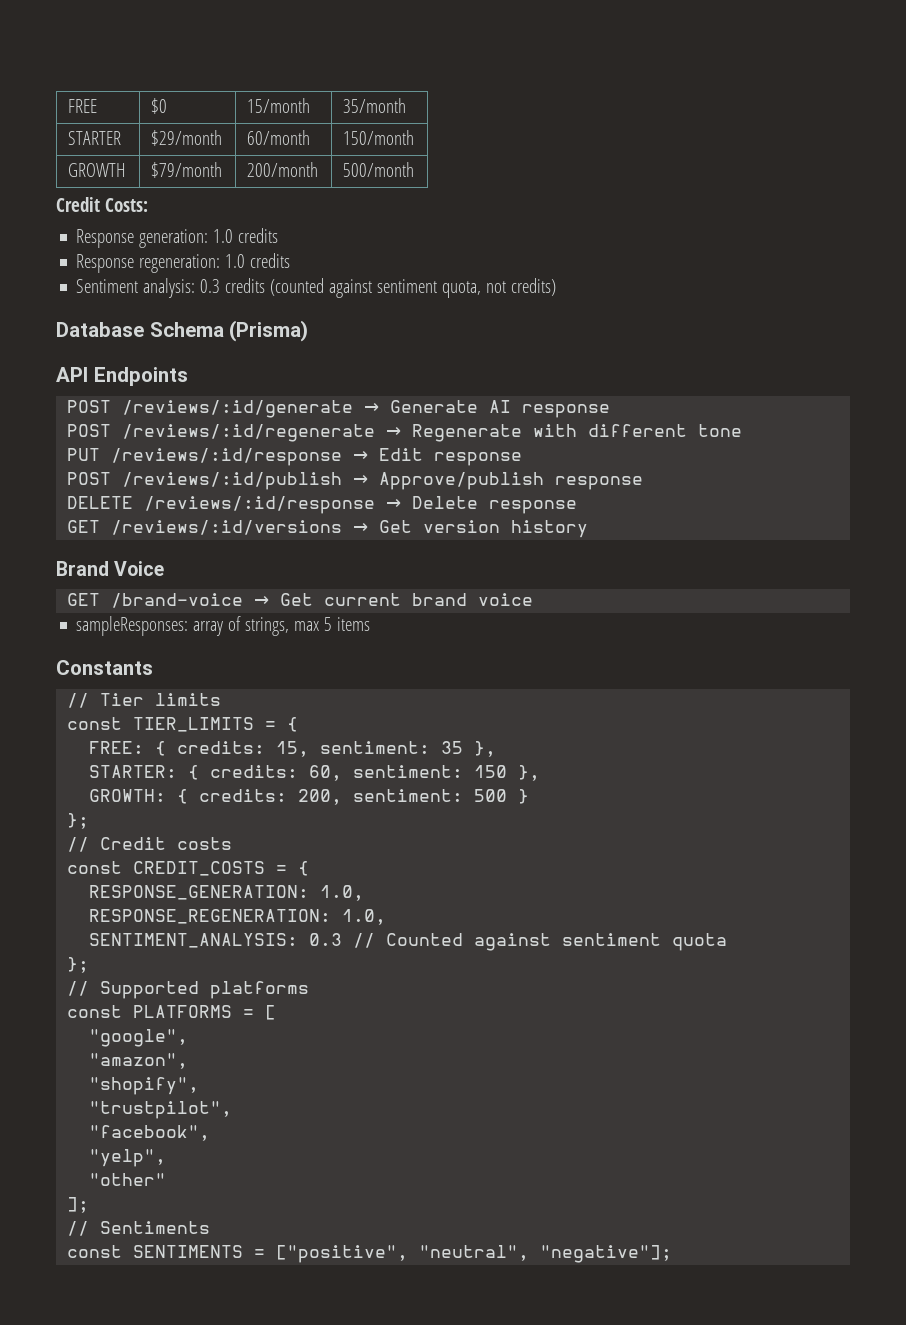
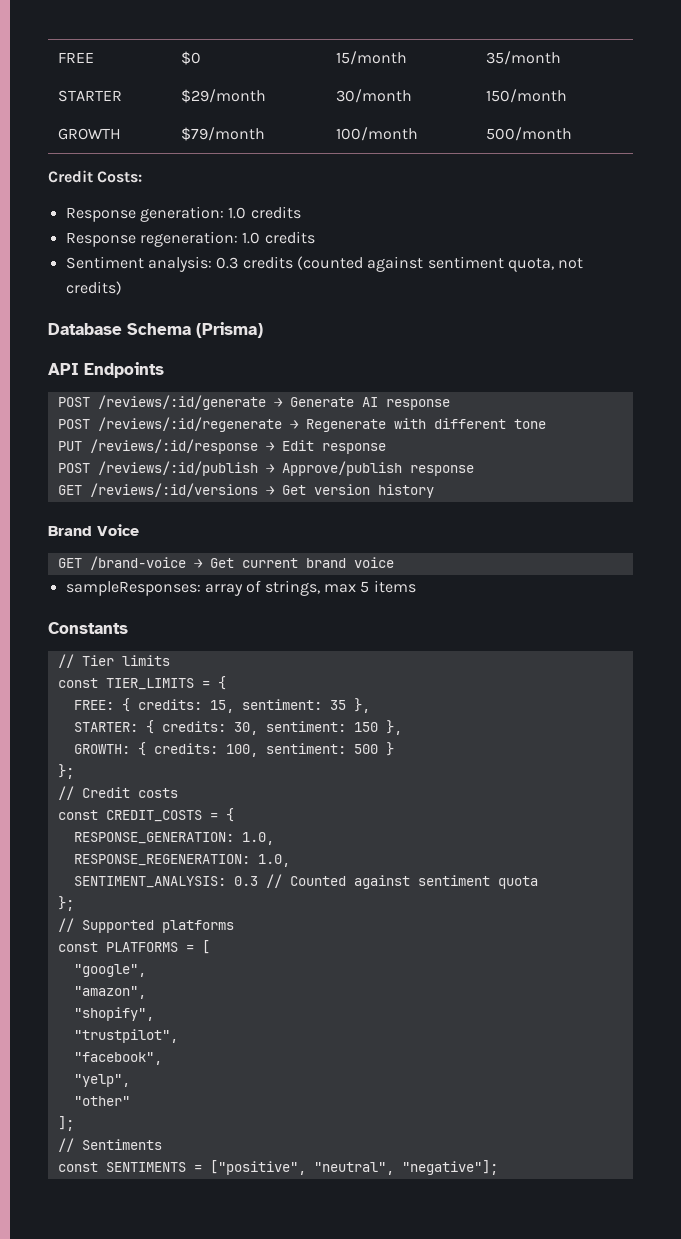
[247,130,311,145] 60/month -> [335,89,412,103] 30/month
[247,162,319,177] 200/month -> [335,127,418,141] 100/month
[67,496,578,514] // DELETE /reviews/:id/response → Delete response -> (474, 470) none
[309,765,343,781] 60, -> [233,722,258,735] 30,
[298,789,343,805] 200, -> [225,744,258,757] 100,

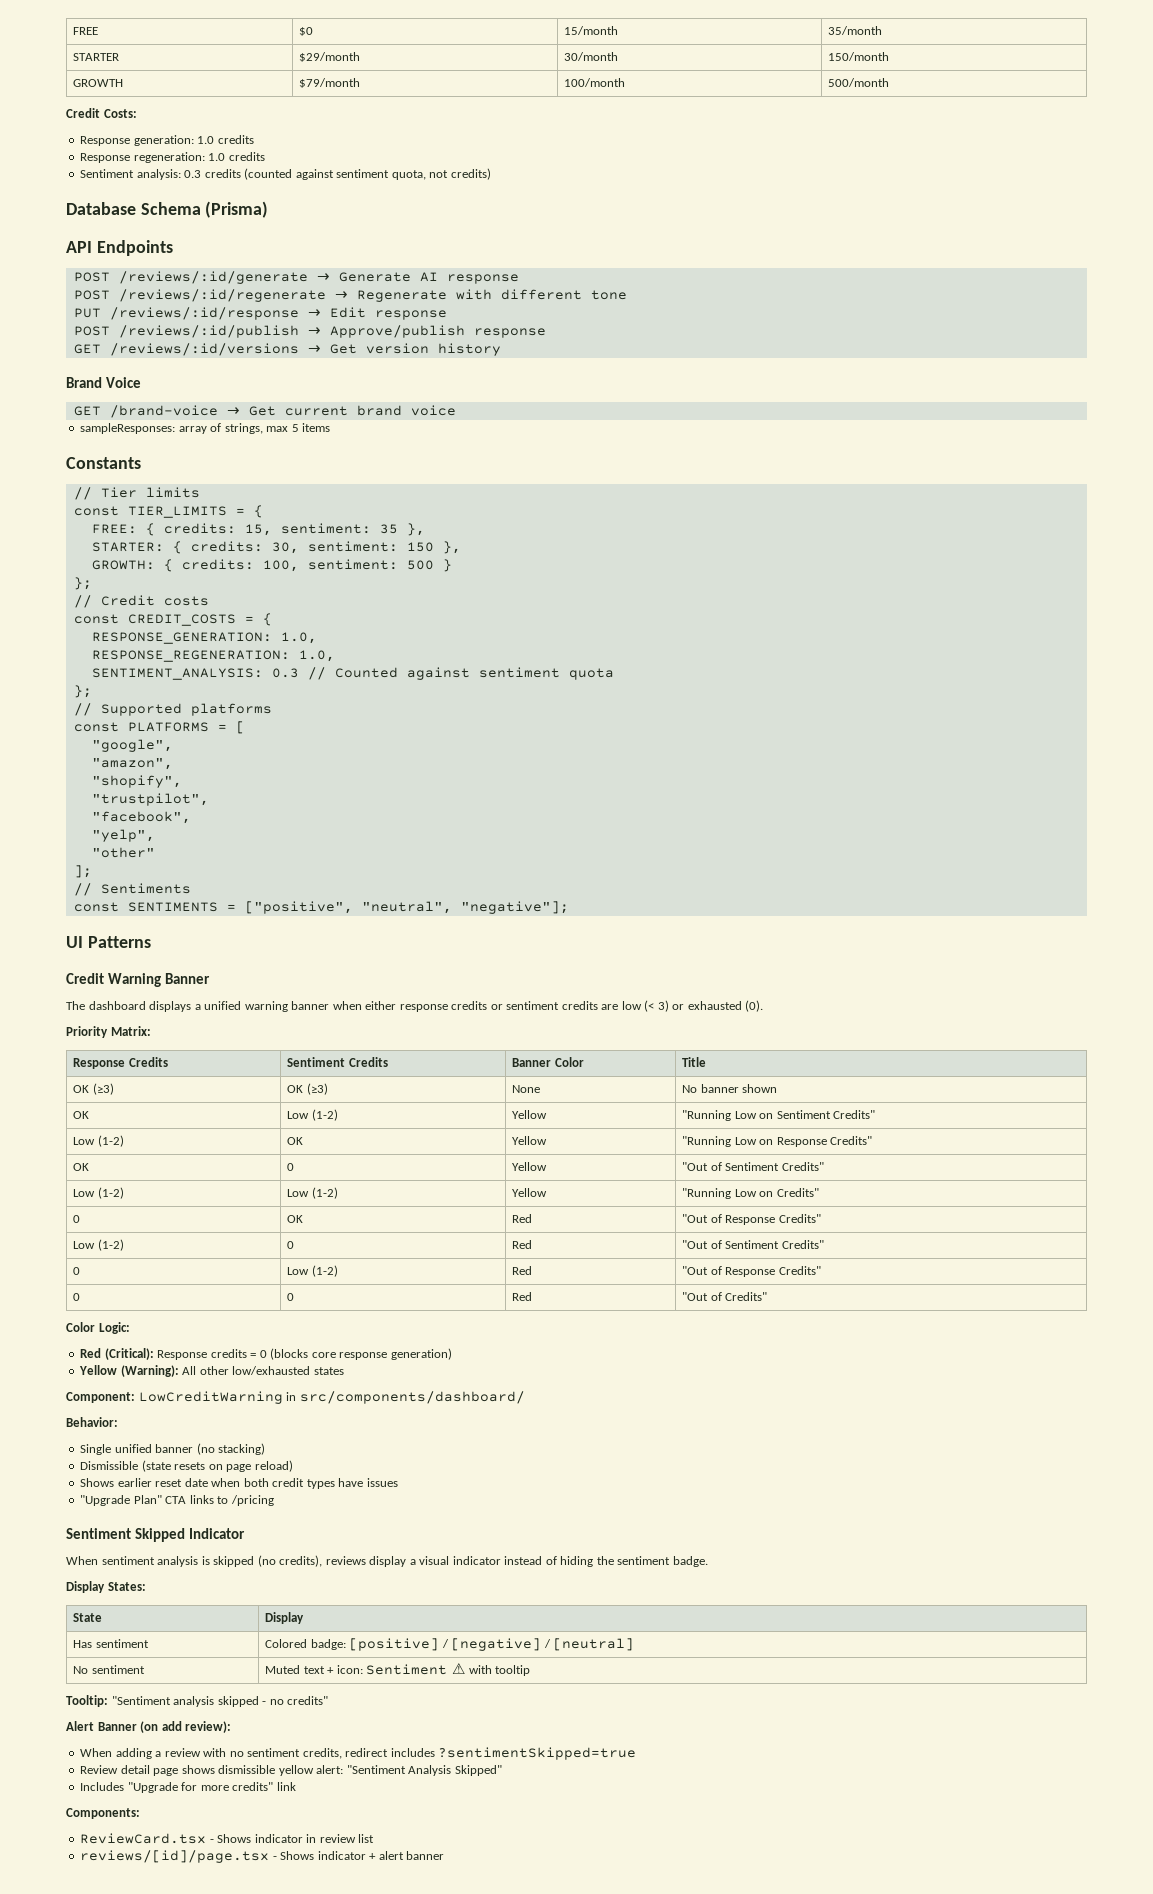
(498, 1167) none -> [66,936,151,948] [66,973,211,987] [66,1000,764,1012] [66,1026,151,1038] [73,1057,168,1069] [287,1057,388,1067] [512,1057,584,1067] [682,1057,707,1067] [73,1083,114,1095] [287,1083,328,1095] [512,1085,541,1093] [682,1084,778,1093] [73,1111,90,1119] [287,1109,338,1121] [512,1110,548,1119] [682,1110,876,1121] [73,1135,124,1147] [287,1137,304,1145] [512,1136,548,1145] [682,1136,873,1147] [73,1163,90,1171] [287,1163,295,1171] [512,1162,548,1171] [682,1162,824,1171] [73,1187,124,1199] [287,1187,338,1199] [512,1188,548,1197] [682,1188,819,1199] [73,1215,81,1223] [287,1215,304,1223] [512,1214,533,1223] [682,1214,821,1225] [73,1239,124,1251] [287,1241,295,1249] [512,1240,533,1249] [682,1240,824,1249] [73,1267,81,1275] [287,1265,338,1277] [512,1266,533,1275] [682,1266,821,1277] [73,1293,81,1301] [287,1293,295,1301] [512,1292,533,1301] [682,1292,768,1301] [66,1322,130,1334] [80,1348,452,1360] [79,1365,344,1377] [66,1391,525,1404] [66,1417,118,1427] [80,1443,266,1455] [80,1460,293,1472] [80,1478,398,1489] [80,1495,274,1506] [66,1528,246,1542] [66,1555,708,1567] [66,1581,146,1593] [73,1613,103,1622] [265,1612,305,1624] [73,1639,149,1648] [265,1638,635,1651] [73,1665,145,1674] [265,1663,531,1676] [66,1695,329,1707] [66,1721,232,1733] [80,1747,637,1760] [80,1765,502,1776] [80,1782,296,1793] [66,1808,140,1819] [80,1833,375,1844] [80,1850,445,1863] // UI Patterns // Credit Warning Banner // The dashboard displays a unified warning banner when either response credits or sentiment credits are low (< 3) or exhausted (0). // Priority Matrix: // Response Credits | Sentiment Credits | Banner Color | Title // OK (≥3) | OK (≥3) | None | No banner shown // OK | Low (1-2) | Yellow | "Running Low on Sentiment Credits" // Low (1-2) | OK | Yellow | "Running Low on Response Credits" // OK | 0 | Yellow | "Out of Sentiment Credits" // Low (1-2) | Low (1-2) | Yellow | "Running Low on Credits" // 0 | OK | Red | "Out of Response Credits" // Low (1-2) | 0 | Red | "Out of Sentiment Credits" // 0 | Low (1-2) | Red | "Out of Response Credits" // 0 | 0 | Red | "Out of Credits" // Color Logic: // Red (Critical): Response credits = 0 (blocks core response generation) // Yellow (Warning): All other low/exhausted states // Component: LowCreditWarning in src/components/dashboard/ // Behavior: // Single unified banner (no stacking) // Dismissible (state resets on page reload) // Shows earlier reset date when both credit types have issues // "Upgrade Plan" CTA links to /pricing // Sentiment Skipped Indicator // When sentiment analysis is skipped (no credits), reviews display a visual indicator instead of hiding the sentiment badge. // Display States: // State | Display // Has sentiment | Colored badge: [positive] / [negative] / [neutral] // No sentiment | Muted text + icon: Sentiment ⚠ with tooltip // Tooltip: "Sentiment analysis skipped - no credits" // Alert Banner (on add review): // When adding a review with no sentiment credits, redirect includes ?sentimentSkipped=true // Review detail page shows dismissible yellow alert: "Sentiment Analysis Skipped" // Includes "Upgrade for more credits" link // Components: // ReviewCard.tsx - Shows indicator in review list // reviews/[id]/page.tsx - Shows indicator + alert banner

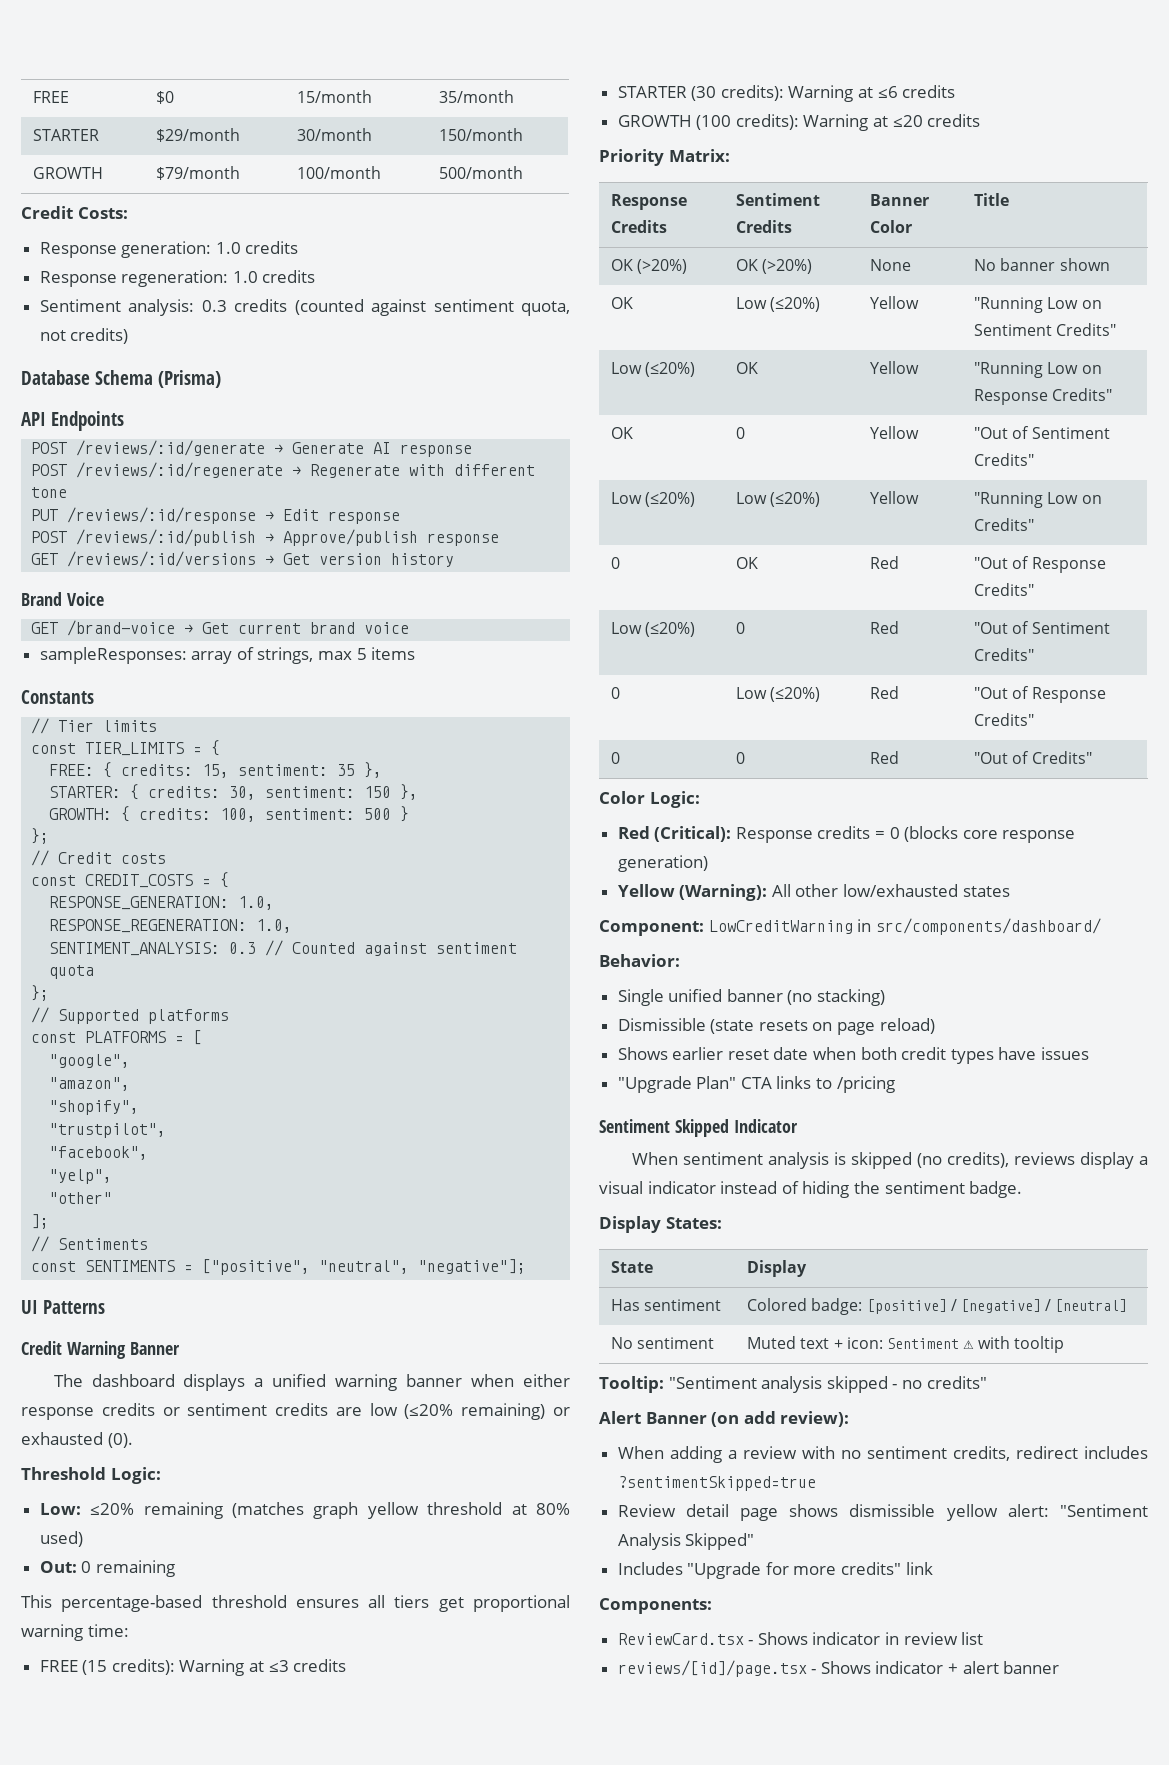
[644,1000,669,1012] (< 3) -> [404,1403,546,1420] (≤20% remaining)
(764, 1006) none -> [21,1467,161,1484] [39,1502,570,1519] [39,1531,83,1547] [39,1560,175,1577] [21,1595,570,1612] [21,1624,129,1641] [39,1659,347,1676] [617,85,956,102] [617,114,981,131] // Threshold Logic: // Low: ≤20% remaining (matches graph yellow threshold at 80% used) // Out: 0 remaining // This percentage-based threshold ensures all tiers get proportional warning time: // FREE (15 credits): Warning at ≤3 credits // STARTER (30 credits): Warning at ≤6 credits // GROWTH (100 credits): Warning at ≤20 credits
[92,1083,114,1095] [287,1083,328,1095] (≥3) | OK (≥3) -> [637,259,688,274] [736,259,813,274] (>20%) | OK (>20%)
[311,1109,338,1121] (1-2) -> [770,297,821,312] (≤20%)
[97,1135,124,1147] (1-2) -> [645,362,696,377] (≤20%)
[97,1187,124,1199] [287,1187,338,1199] (1-2) | Low (1-2) -> [645,492,696,507] [736,492,821,507] (≤20%) | Low (≤20%)
[97,1239,124,1251] (1-2) -> [645,622,696,637] (≤20%)
[311,1265,338,1277] (1-2) -> [770,687,821,702] (≤20%)

